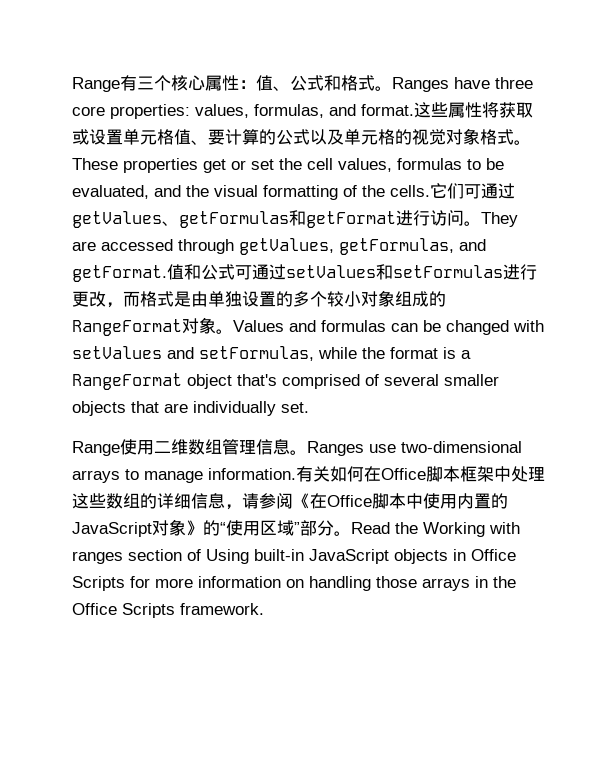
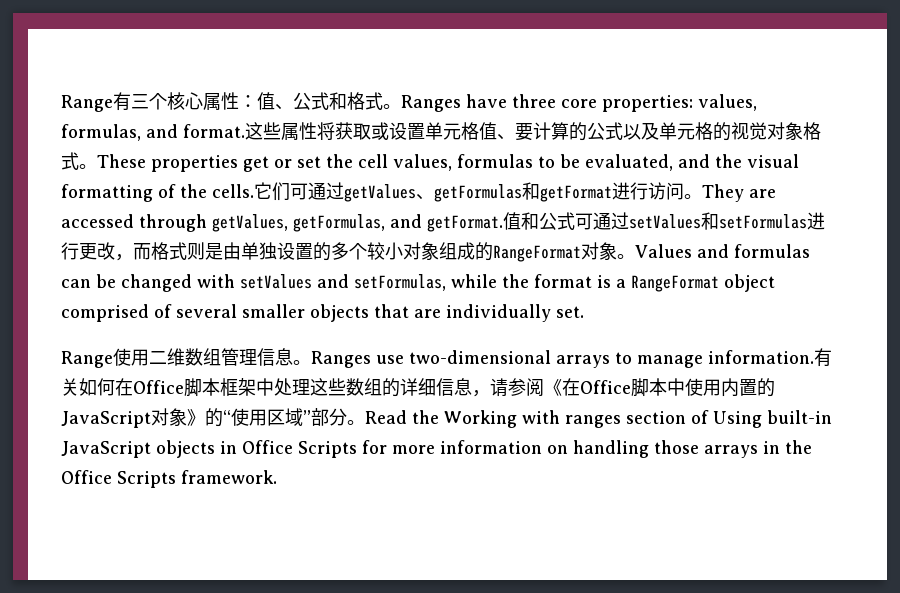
(174, 299) none -> [187,242,205,260] 则
[237,374,277,386] that's -> (775, 283) none

